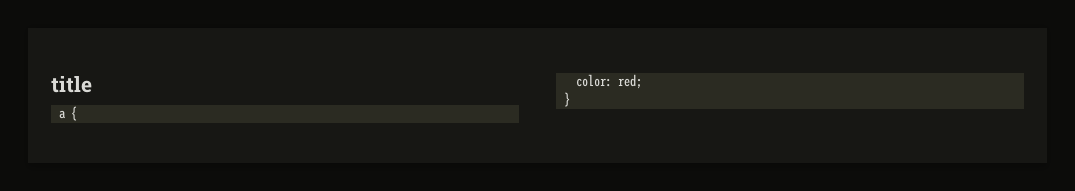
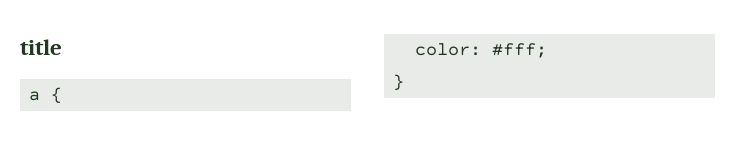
[618,74,643,89] red; -> [492,43,548,58] #fff;

